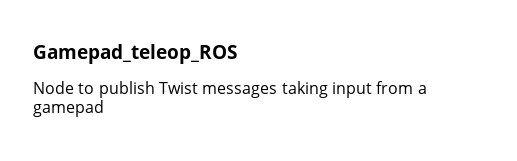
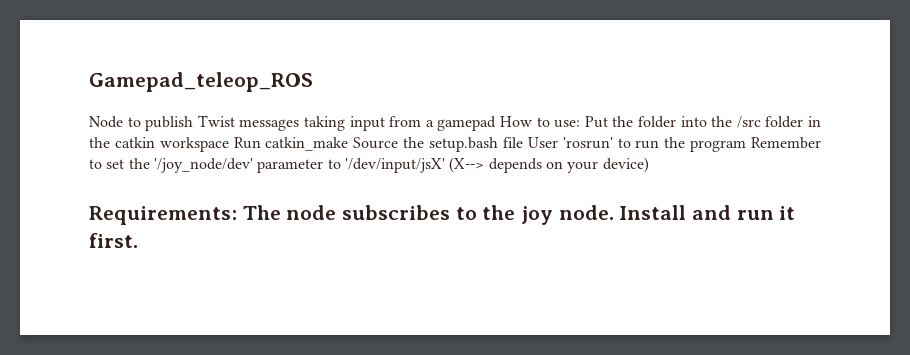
(104, 108) none -> [500,116,822,128] [89,137,822,152] [89,157,649,173] [89,205,796,225] [89,233,138,248] How to use: Put the folder into the /src folder in the catkin workspace Run catkin_make Source the setup.bash file User 'rosrun' to run the program Remember to set the '/joy_node/dev' parameter to '/dev/input/jsX' (X--> depends on your device) // Requirements: The node subscribes to the joy node. Install and run it first.

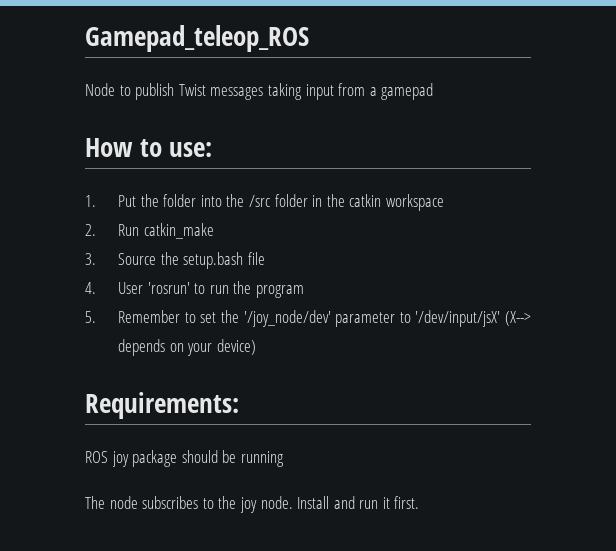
(497, 123) none -> (434, 91) //
(581, 124) none -> [85,195,96,207] // 1.
(229, 144) none -> [85,224,96,236] // 2.
(349, 144) none -> [85,253,96,265] // 3.
(523, 142) none -> [85,282,96,294] // 4.
(747, 146) none -> [85,311,96,323] // 5.
(237, 215) none -> [85,450,284,467] // ROS joy package should be running //

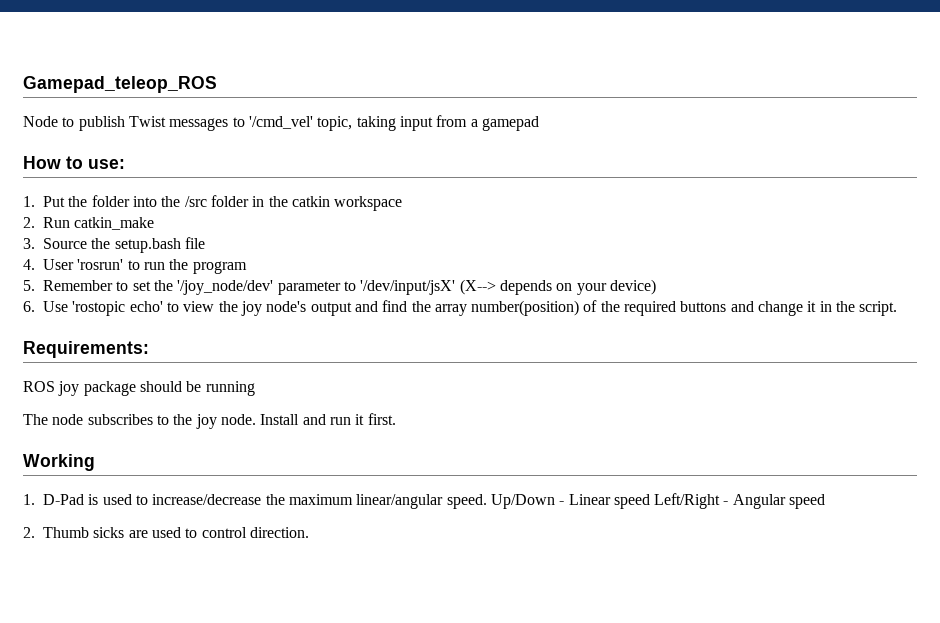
(264, 93) none -> [232,116,353,131] to '/cmd_vel' topic,
(256, 347) none -> [23,300,898,316] // 6. Use 'rostopic echo' to view the joy node's output and find the array number(position) of the required buttons and change it in the script.
(420, 502) none -> [23,454,95,471] [23,493,826,509] [23,527,309,538] // Working // 1. D-Pad is used to increase/decrease the maximum linear/angular speed. Up/Down - Linear speed Left/Right - Angular speed // 2. Thumb sicks are used to control direction.

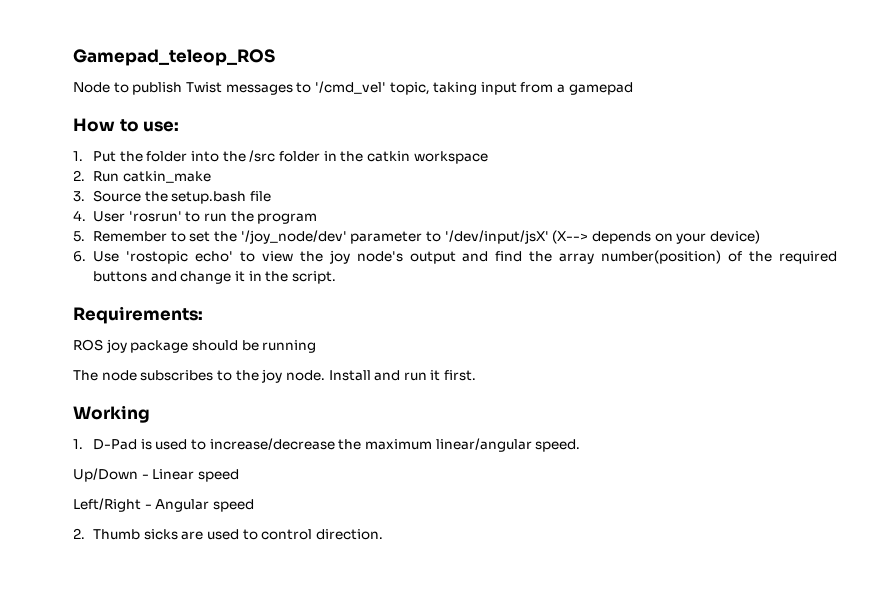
(487, 501) none -> (581, 445) //
(650, 501) none -> (239, 475) //

